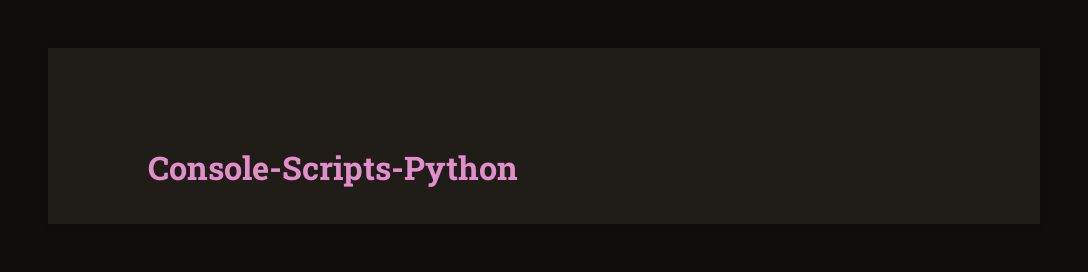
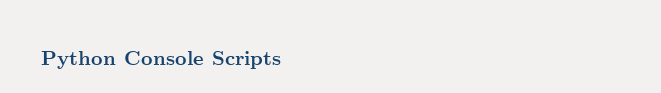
[148,155,518,187] Console-Scripts-Python -> [41,51,281,69] Python Console Scripts

